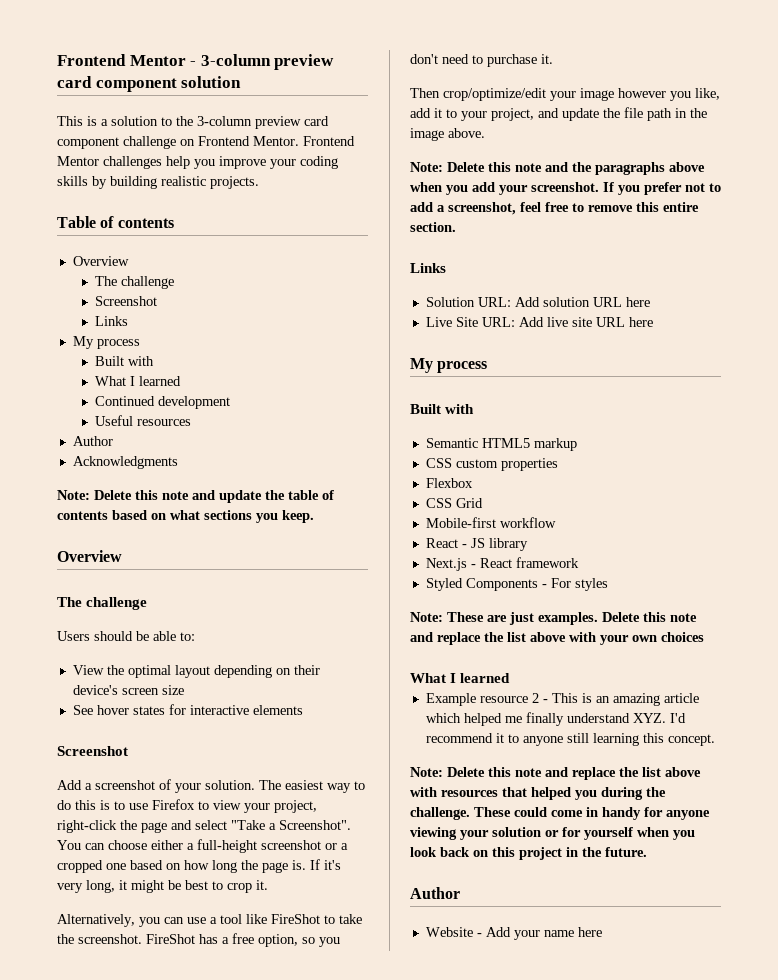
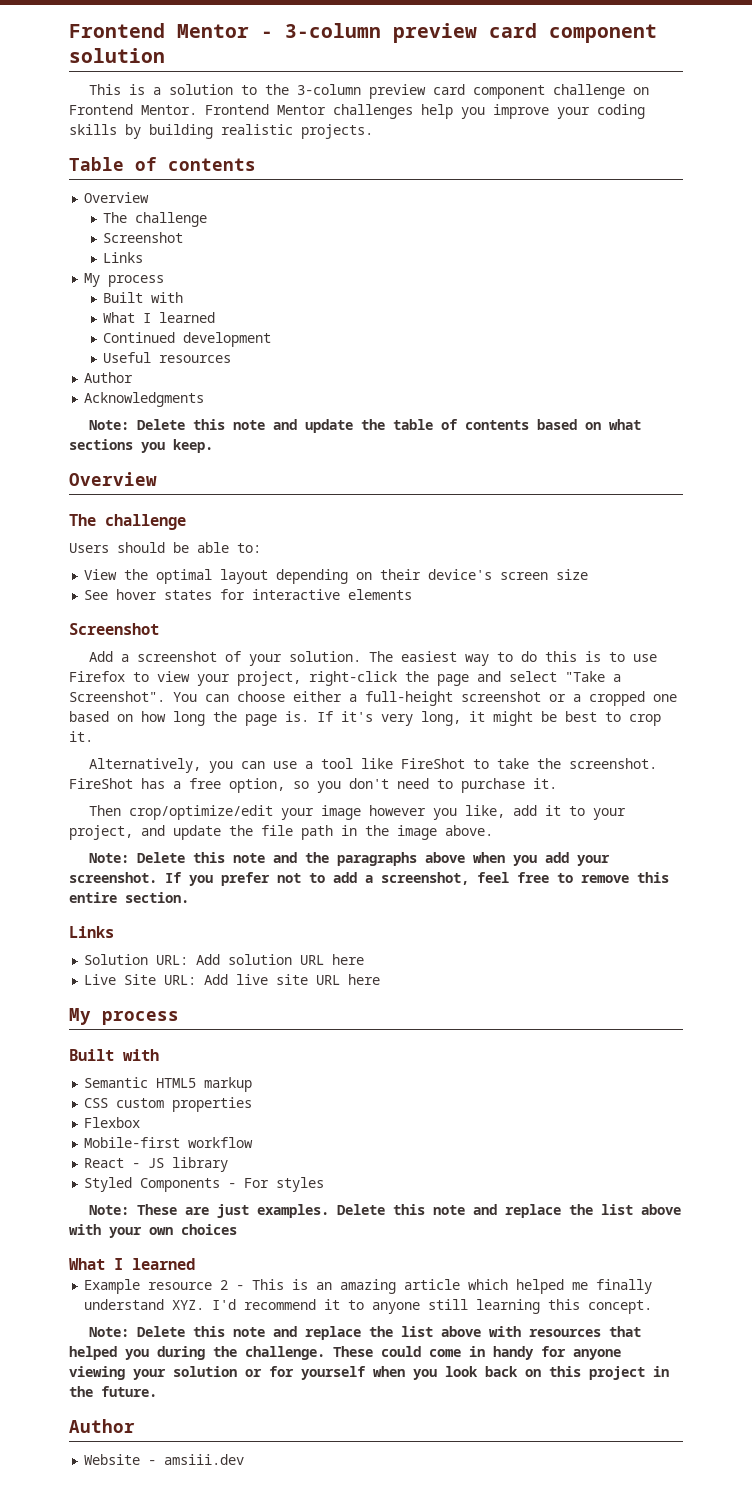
[425,498,483,508] // CSS Grid -> (141, 1122) none
[425,557,579,571] // Next.js - React framework -> (229, 1164) none
[485,927,602,940] Add your name here -> [164,1454,245,1465] amsiii.dev

